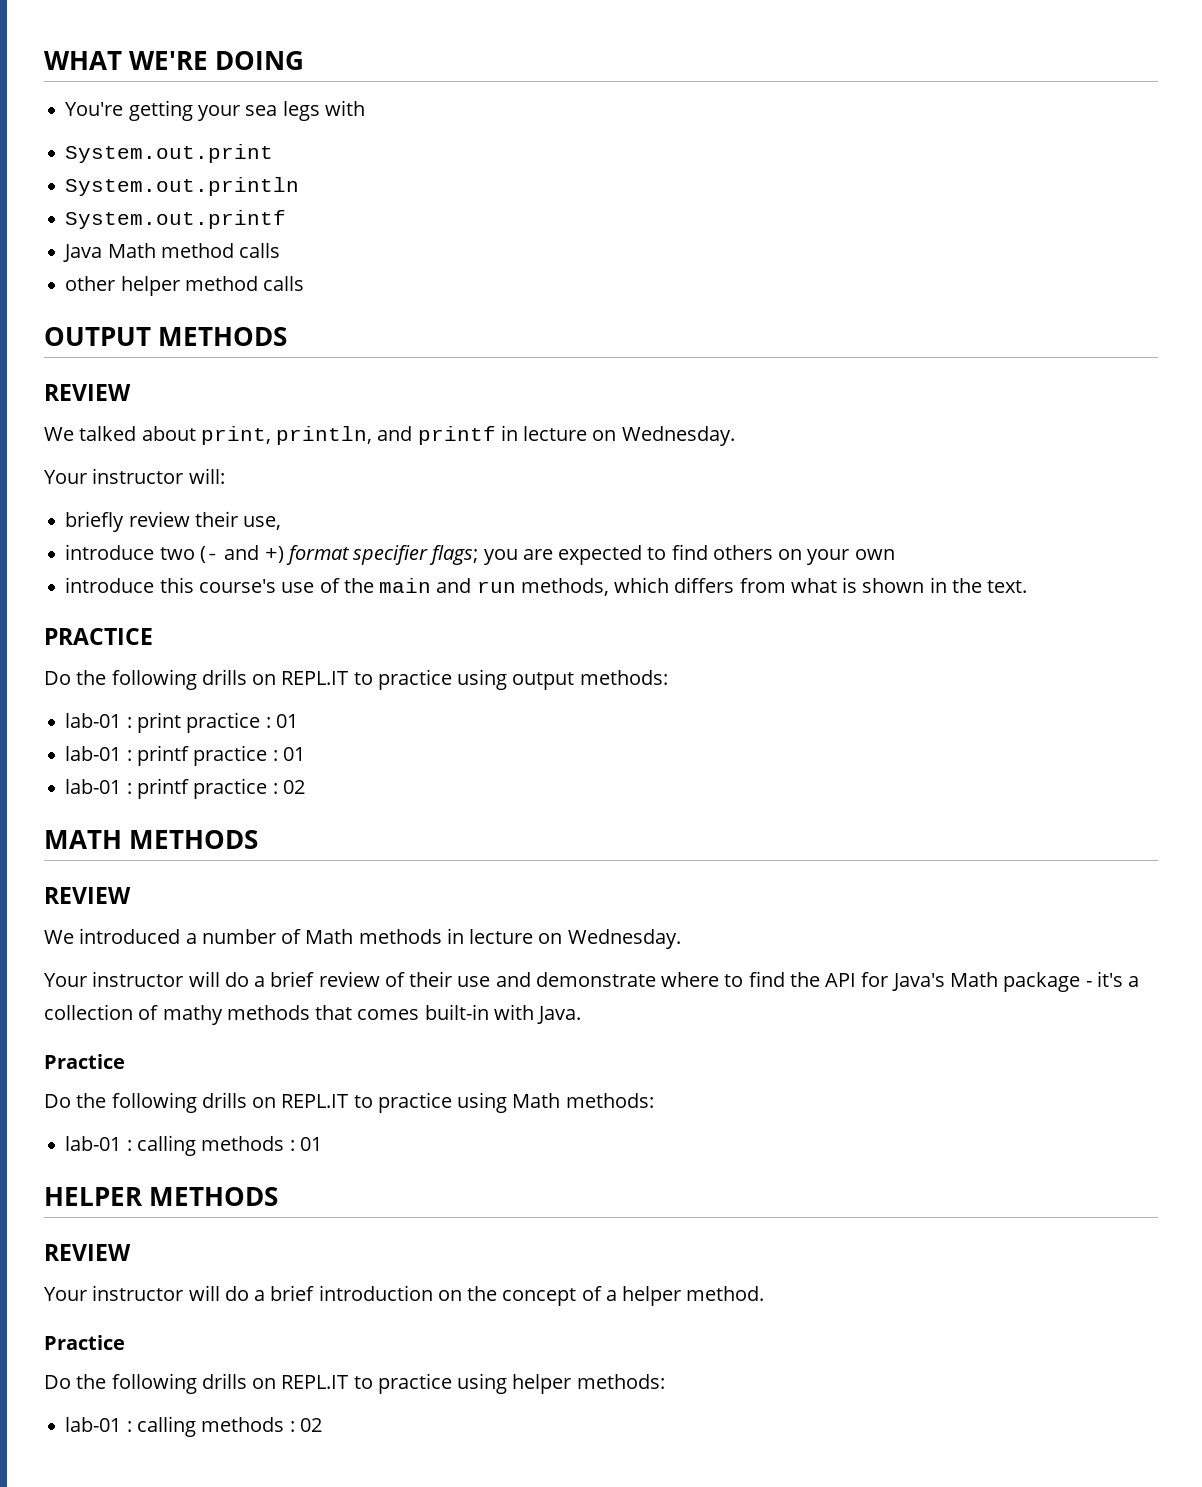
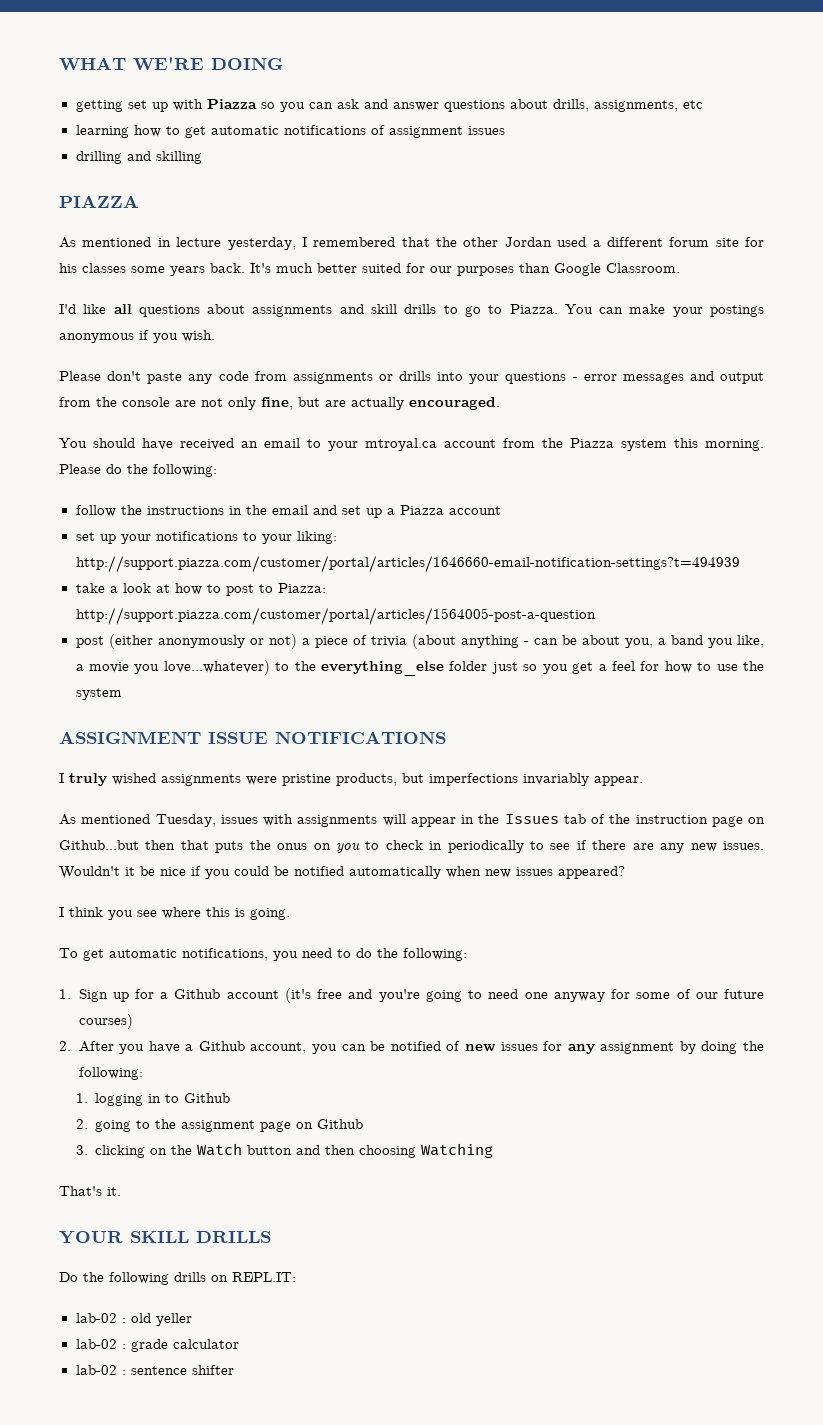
[65,100,365,121] [65,144,274,163] [65,177,300,196] [65,210,287,229] [63,243,281,262] [65,276,305,296] [44,327,288,346] [44,384,131,401] [44,425,735,446] [44,468,225,484] [65,511,282,532] [65,544,895,565] [65,577,1028,596] [44,628,153,645] [44,669,668,690] [65,712,298,733] [65,745,305,766] [65,778,305,799] [44,830,258,849] [44,887,131,904] [44,928,681,949] [44,971,1140,992] [44,1004,582,1025] [44,1054,125,1069] [44,1092,654,1113] [65,1135,322,1156] [44,1187,279,1206] [44,1244,131,1261] [44,1285,765,1306] [44,1335,125,1350] [44,1373,665,1394] [65,1416,322,1437] You're getting your sea legs with // System.out.print // System.out.println // System.out.printf // Java Math method calls // other helper method calls // OUTPUT METHODS // REVIEW // We talked about print, println, and printf in lecture on Wednesday. // Your instructor will: // briefly review their use, // introduce two (- and +) format specifier flags; you are expected to find others on your own // introduce this course's use of the main and run methods, which differs from what is shown in the text. // PRACTICE // Do the following drills on REPL.IT to practice using output methods: // lab-01 : print practice : 01 // lab-01 : printf practice : 01 // lab-01 : printf practice : 02 // MATH METHODS // REVIEW // We introduced a number of Math methods in lecture on Wednesday. // Your instructor will do a brief review of their use and demonstrate where to find the API for Java's Math package - it's a collection of mathy methods that comes built-in with Java. // Practice // Do the following drills on REPL.IT to practice using Math methods: // lab-01 : calling methods : 01 // HELPER METHODS // REVIEW // Your instructor will do a brief introduction on the concept of a helper method. // Practice // Do the following drills on REPL.IT to practice using helper methods: // lab-01 : calling methods : 02 -> [75,99,703,112] [75,125,505,138] [75,151,202,164] [59,195,139,208] [59,237,764,250] [59,263,680,276] [59,304,764,317] [59,330,215,343] [59,371,764,384] [59,397,500,410] [59,438,764,451] [59,464,217,477] [75,505,501,518] [75,531,337,544] [75,555,740,573] [75,583,326,596] [75,607,596,625] [75,634,764,649] [75,660,764,676] [75,688,122,700] [59,731,446,744] [59,773,643,786] [59,814,765,827] [59,840,765,853] [59,866,625,879] [59,907,290,920] [59,948,467,961] [59,988,764,1003] [78,1014,133,1029] [59,1041,764,1054] [78,1067,143,1080] [75,1093,231,1106] [75,1119,364,1132] [75,1143,494,1158] [59,1186,121,1196] [59,1231,271,1244] [59,1272,296,1285] [75,1313,192,1326] [75,1339,239,1352] [75,1365,234,1375] getting set up with Piazza so you can ask and answer questions about drills, assignments, etc // learning how to get automatic notifications of assignment issues // drilling and skilling // PIAZZA // As mentioned in lecture yesterday, I remembered that the other Jordan used a different forum site for his classes some years back. It's much better suited for our purposes than Google Classroom. // I'd like all questions about assignments and skill drills to go to Piazza. You can make your postings anonymous if you wish. // Please don't paste any code from assignments or drills into your questions - error messages and output from the console are not only fine, but are actually encouraged. // You should have received an email to your mtroyal.ca account from the Piazza system this morning. Please do the following: // follow the instructions in the email and set up a Piazza account // set up your notifications to your liking: http://support.piazza.com/customer/portal/articles/1646660-email-notification-settings?t=494939 // take a look at how to post to Piazza: http://support.piazza.com/customer/portal/articles/1564005-post-a-question // post (either anonymously or not) a piece of trivia (about anything - can be about you, a band you like, a movie you love...whatever) to the everything_else folder just so you get a feel for how to use the system // ASSIGNMENT ISSUE NOTIFICATIONS // I truly wished assignments were pristine products, but imperfections invariably appear. // As mentioned Tuesday, issues with assignments will appear in the Issues tab of the instruction page on Github...but then that puts the onus on you to check in periodically to see if there are any new issues. Wouldn't it be nice if you could be notified automatically when new issues appeared? // I think you see where this is going. // To get automatic notifications, you need to do the following: // 1. Sign up for a Github account (it's free and you're going to need one anyway for some of our future courses) // 2. After you have a Github account, you can be notified of new issues for any assignment by doing the following: // 1. logging in to Github // 2. going to the assignment page on Github // 3. clicking on the Watch button and then choosing Watching // That's it. // YOUR SKILL DRILLS // Do the following drills on REPL.IT: // lab-02 : old yeller // lab-02 : grade calculator // lab-02 : sentence shifter

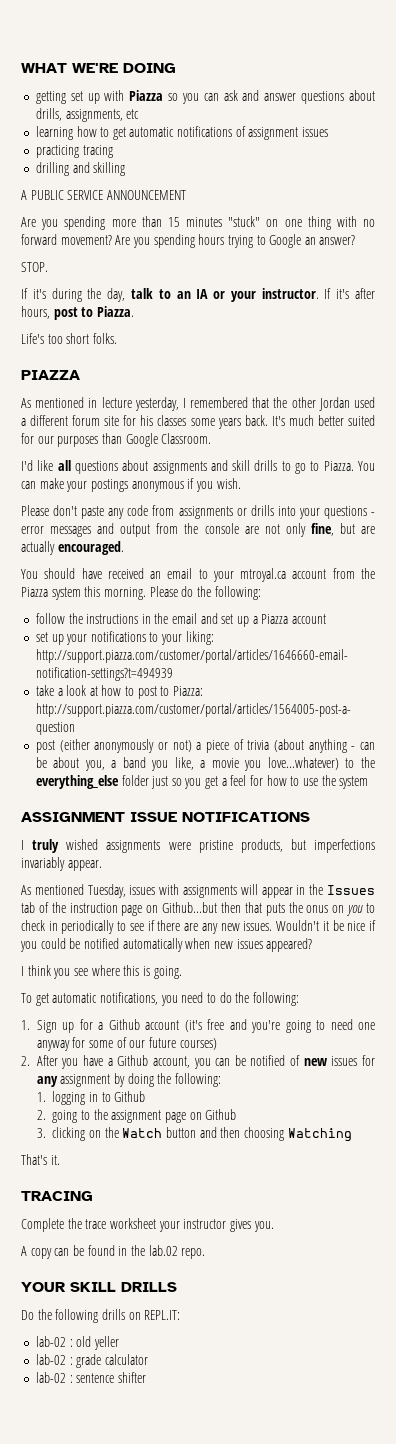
(505, 130) none -> [35,145,113,158] // practicing tracing
(202, 157) none -> [21,190,186,200] [21,216,376,230] [21,234,356,248] [21,262,48,272] [21,288,375,302] [21,306,134,320] [21,333,117,344] // A PUBLIC SERVICE ANNOUNCEMENT // Are you spending more than 15 minutes "stuck" on one thing with no forward movement? Are you spending hours trying to Google an answer? // STOP. // If it's during the day, talk to an IA or your instructor. If it's after hours, post to Piazza. // Life's too short folks.
(121, 1191) none -> [21,1191,93,1201] [21,1218,274,1232] [21,1245,206,1259] // TRACING // Complete the trace worksheet your instructor gives you. // A copy can be found in the lab.02 repo.

